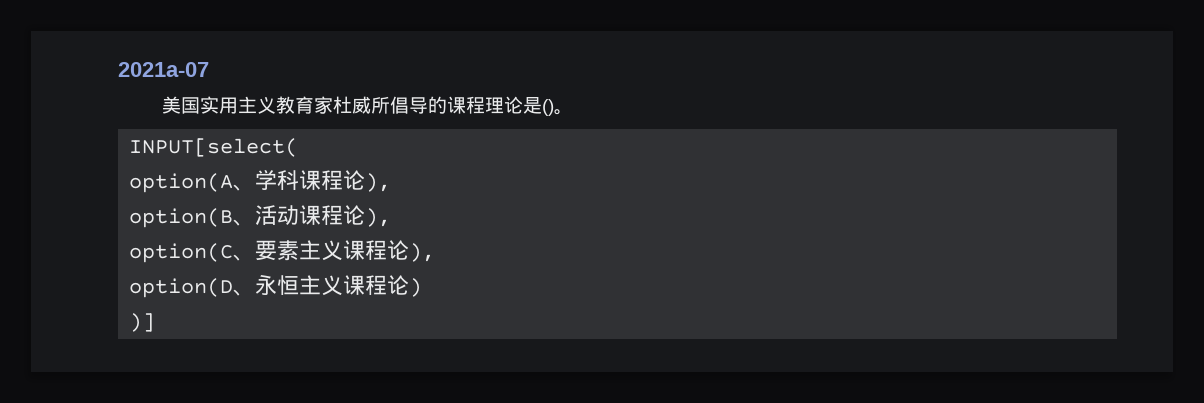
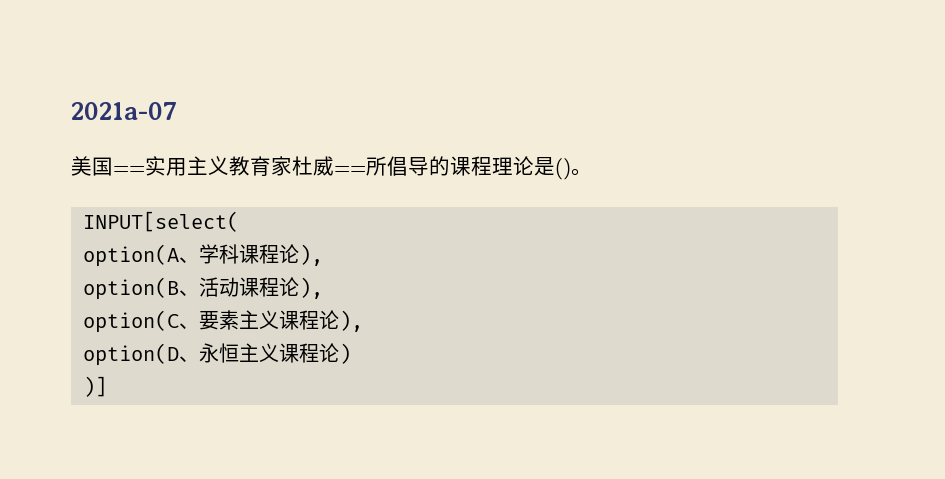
(200, 105) none -> [113,166,145,174] ==
(371, 105) none -> [334,166,366,174] ==

